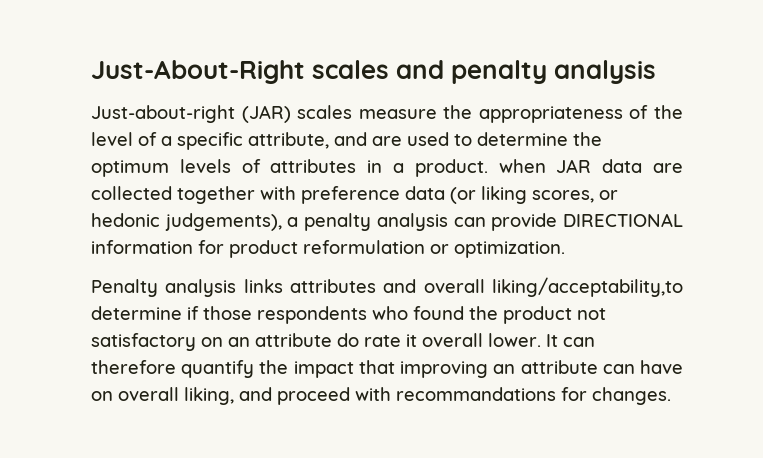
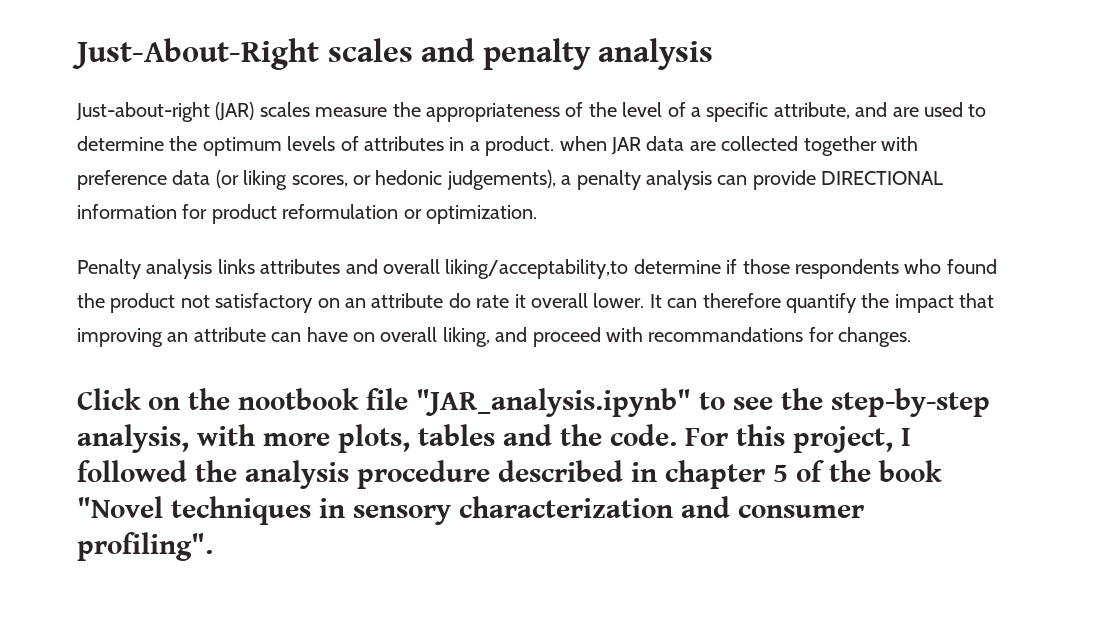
(671, 396) none -> [77,388,990,417] [77,424,911,453] [77,460,942,489] [77,496,864,525] [77,532,213,561] // Click on the nootbook file "JAR_analysis.ipynb" to see the step-by-step analysis, with more plots, tables and the code. For this project, I followed the analysis procedure described in chapter 5 of the book "Novel techniques in sensory characterization and consumer profiling".

